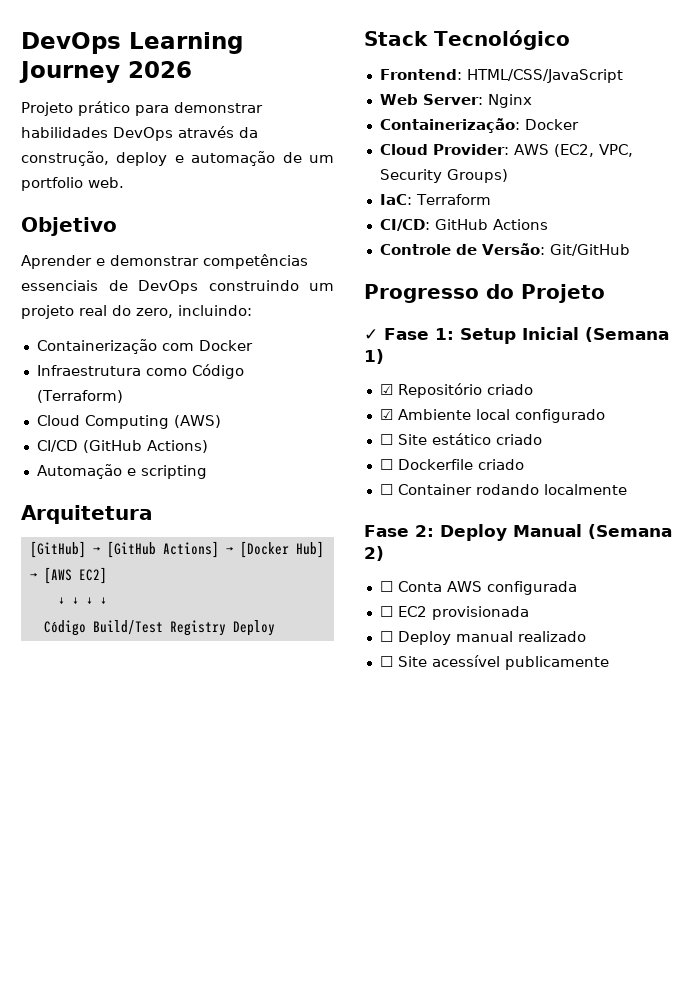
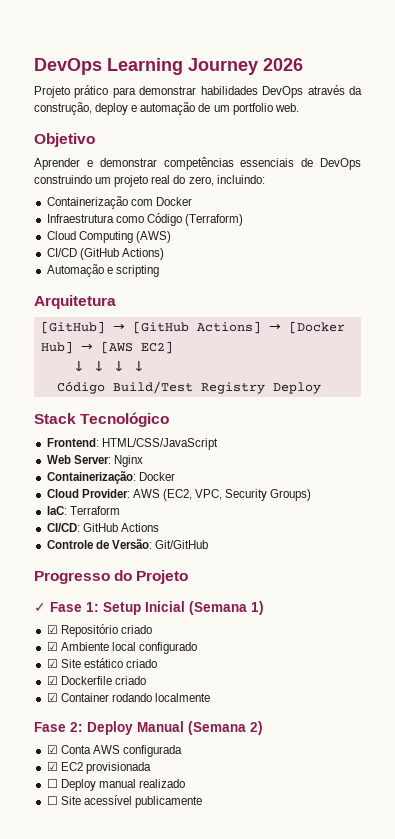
[379,434,393,445] ☐ -> [46,659,58,668] ☑
[379,459,393,470] ☐ -> [46,676,58,685] ☑
[379,484,393,495] ☐ -> [46,693,58,702] ☑
[379,581,393,592] ☐ -> [46,745,58,754] ☑
[379,606,393,617] ☐ -> [46,762,58,771] ☑

